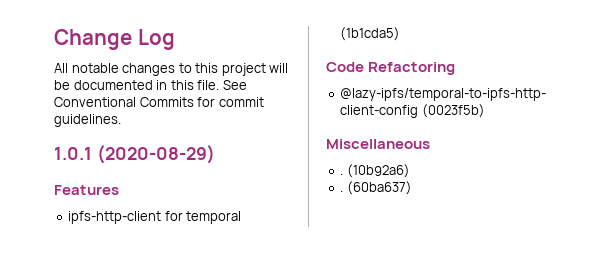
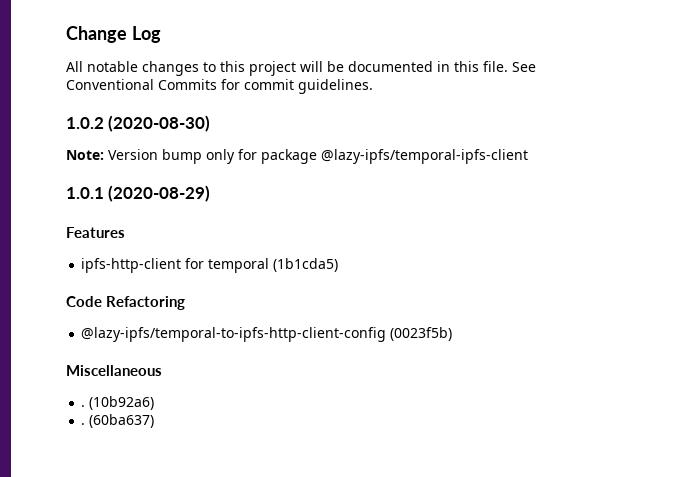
(121, 120) none -> [66,115,211,132] [66,149,528,164] // 1.0.2 (2020-08-30) // Note: Version bump only for package @lazy-ipfs/temporal-ipfs-client

